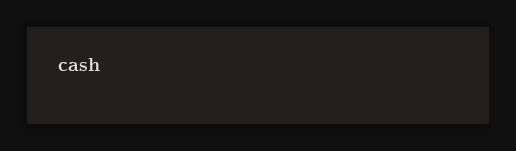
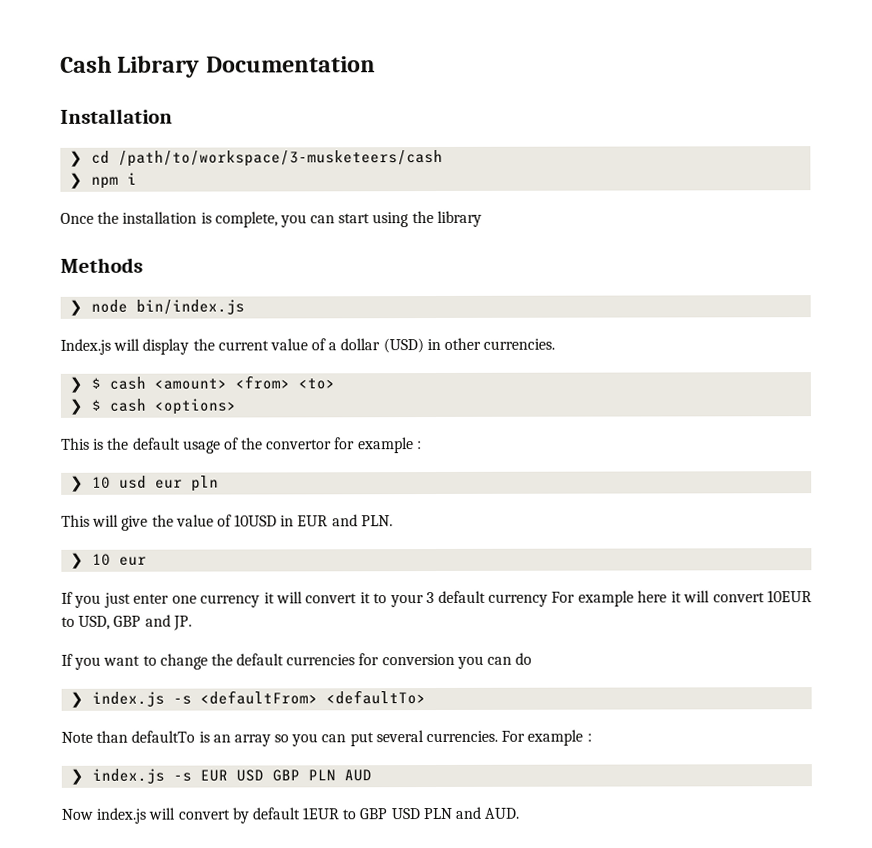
[58,58,100,71] cash -> [60,55,376,78] [60,108,173,124] [69,149,444,167] [69,172,138,189] [60,210,482,228] [60,257,143,273] [69,299,246,316] [60,337,556,355] [69,375,336,393] [69,398,237,415] [61,437,422,454] [70,475,220,492] [61,514,393,531] [70,552,148,569] [61,590,813,608] [61,614,192,631] [61,652,533,670] [70,690,427,708] [61,729,592,747] [70,768,373,785] [61,806,520,824] Cash Library Documentation // Installation // ❯ cd /path/to/workspace/3-musketeers/cash // ❯ npm i // Once the installation is complete, you can start using the library // Methods // ❯ node bin/index.js // Index.js will display the current value of a dollar (USD) in other currencies. // ❯ $ cash <amount> <from> <to> // ❯ $ cash <options> // This is the default usage of the convertor for example : // ❯ 10 usd eur pln // This will give the value of 10USD in EUR and PLN. // ❯ 10 eur // If you just enter one currency it will convert it to your 3 default currency For example here it will convert 10EUR to USD, GBP and JP. // If you want to change the default currencies for conversion you can do // ❯ index.js -s <defaultFrom> <defaultTo> // Note than defaultTo is an array so you can put several currencies. For example : // ❯ index.js -s EUR USD GBP PLN AUD // Now index.js will convert by default 1EUR to GBP USD PLN and AUD.

